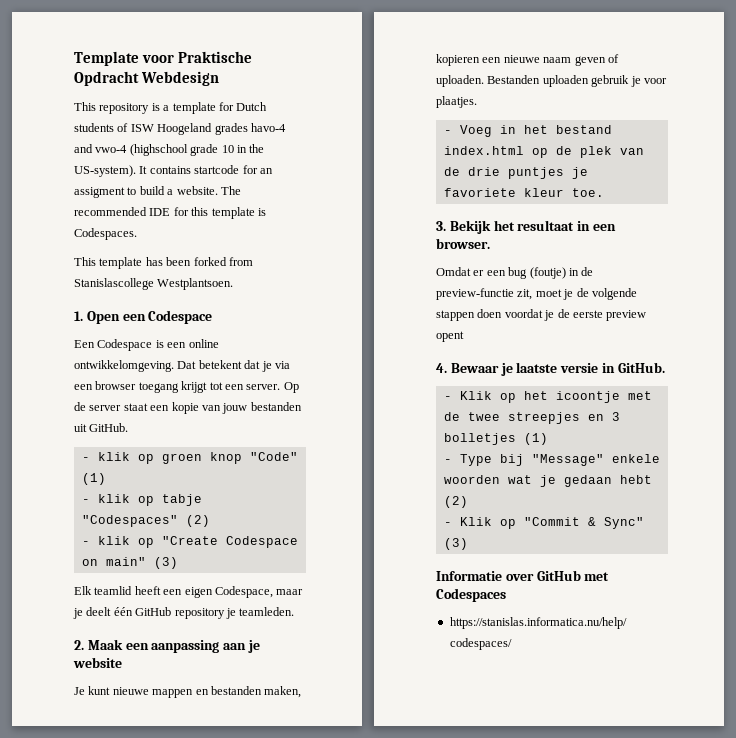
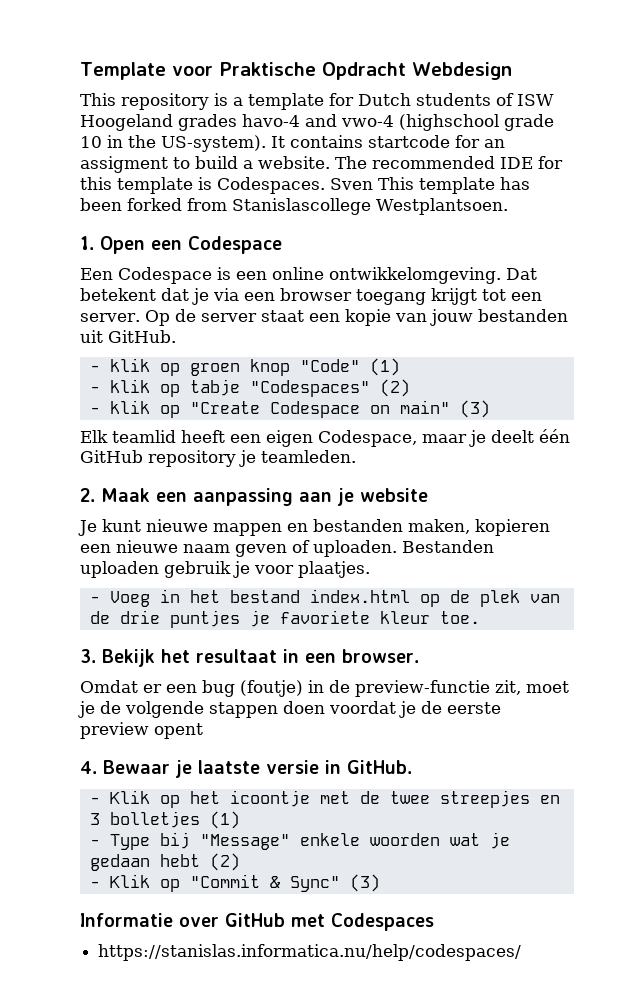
(137, 234) // -> [330,178,373,190] Sven

